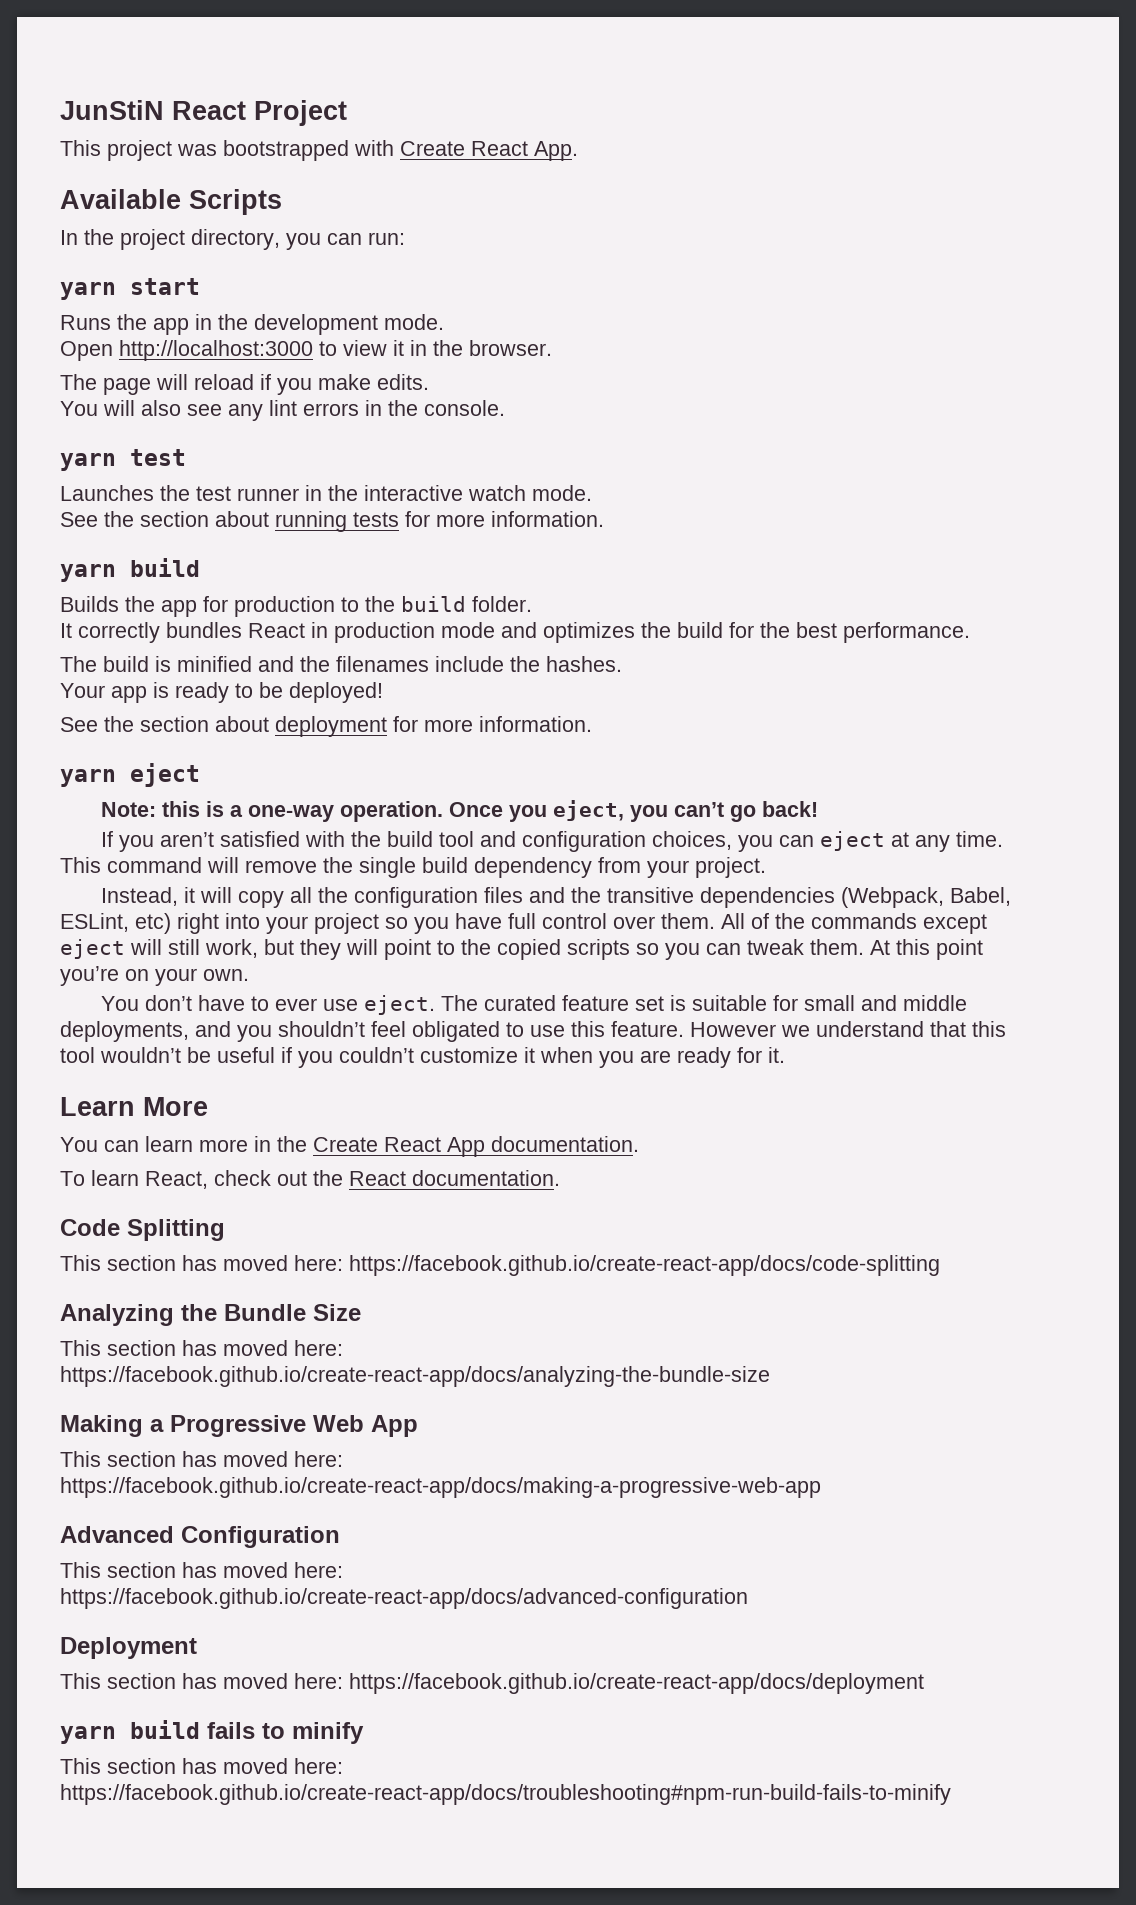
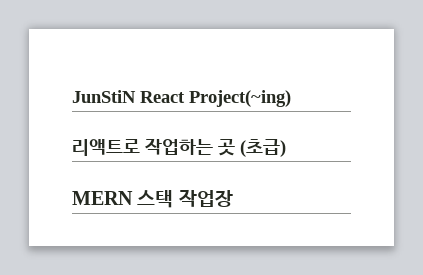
[254,100,347,126] [60,140,578,161] [60,189,282,215] [60,229,405,250] [60,278,200,300] [60,314,444,335] [60,340,552,361] [60,374,429,395] [60,400,505,421] [60,449,186,471] [60,485,592,501] [60,511,604,532] [60,558,200,582] [60,596,532,617] [60,622,970,643] [60,656,622,672] [60,682,383,703] [60,716,592,737] [60,763,200,787] [100,800,818,822] [100,831,1003,852] [60,857,766,878] [100,887,1011,908] [60,913,987,934] [60,939,983,960] [60,966,249,986] [100,995,967,1015] [60,1021,1006,1042] [60,1047,785,1068] [60,1097,208,1116] [60,1136,639,1157] [60,1170,560,1189] [60,1219,225,1241] [60,1255,940,1276] [60,1304,361,1326] [60,1340,343,1356] [60,1366,770,1387] [60,1415,418,1437] [60,1451,343,1467] [60,1477,821,1498] [60,1526,340,1548] [60,1562,343,1578] [60,1588,748,1609] [60,1637,197,1659] [60,1673,924,1694] [60,1720,364,1744] [60,1758,343,1774] [60,1784,951,1805] Project // This project was bootstrapped with Create React App. // Available Scripts // In the project directory, you can run: // yarn start // Runs the app in the development mode. // Open http://localhost:3000 to view it in the browser. // The page will reload if you make edits. // You will also see any lint errors in the console. // yarn test // Launches the test runner in the interactive watch mode. // See the section about running tests for more information. // yarn build // Builds the app for production to the build folder. // It correctly bundles React in production mode and optimizes the build for the best performance. // The build is minified and the filenames include the hashes. // Your app is ready to be deployed! // See the section about deployment for more information. // yarn eject // Note: this is a one-way operation. Once you eject, you can’t go back! // If you aren’t satisfied with the build tool and configuration choices, you can eject at any time. This command will remove the single build dependency from your project. // Instead, it will copy all the configuration files and the transitive dependencies (Webpack, Babel, ESLint, etc) right into your project so you have full control over them. All of the commands except eject will still work, but they will point to the copied scripts so you can tweak them. At this point you’re on your own. // You don’t have to ever use eject. The curated feature set is suitable for small and middle deployments, and you shouldn’t feel obligated to use this feature. However we understand that this tool wouldn’t be useful if you couldn’t customize it when you are ready for it. // Learn More // You can learn more in the Create React App documentation. // To learn React, check out the React documentation. // Code Splitting // This section has moved here: https://facebook.github.io/create-react-app/docs/code-splitting // Analyzing the Bundle Size // This section has moved here: https://facebook.github.io/create-react-app/docs/analyzing-the-bundle-size // Making a Progressive Web App // This section has moved here: https://facebook.github.io/create-react-app/docs/making-a-progressive-web-app // Advanced Configuration // This section has moved here: https://facebook.github.io/create-react-app/docs/advanced-configuration // Deployment // This section has moved here: https://facebook.github.io/create-react-app/docs/deployment // yarn build fails to minify // This section has moved here: https://facebook.github.io/create-react-app/docs/troubleshooting#npm-run-build-fails-to-minify -> [189,90,291,107] [72,138,286,157] [72,189,233,208] Project(~ing) // 리액트로 작업하는 곳 (초급) // MERN 스택 작업장

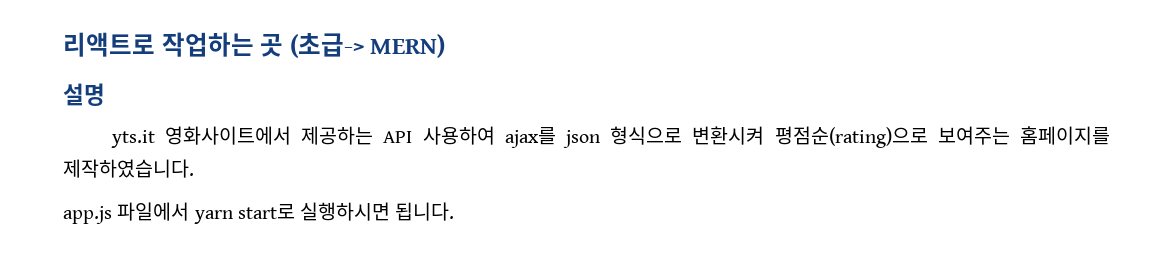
[72,90,291,107] [72,138,286,157] [72,189,233,208] JunStiN React Project(~ing) // 리액트로 작업하는 곳 (초급) // MERN 스택 작업장 -> [63,32,446,58] [63,83,105,106] [110,126,1110,148] [63,159,194,178] [63,202,455,224] 리액트로 작업하는 곳 (초급-> MERN) // 설명 // yts.it 영화사이트에서 제공하는 API 사용하여 ajax를 json 형식으로 변환시켜 평점순(rating)으로 보여주는 홈페이지를 제작하였습니다. // app.js 파일에서 yarn start로 실행하시면 됩니다.

